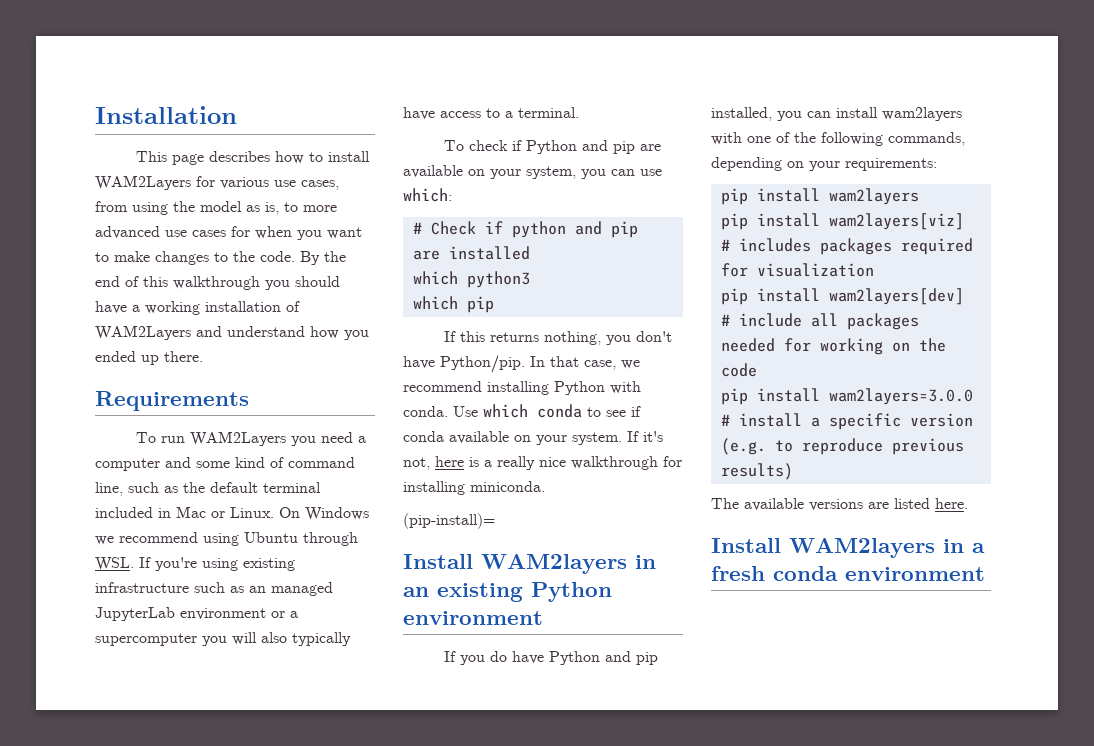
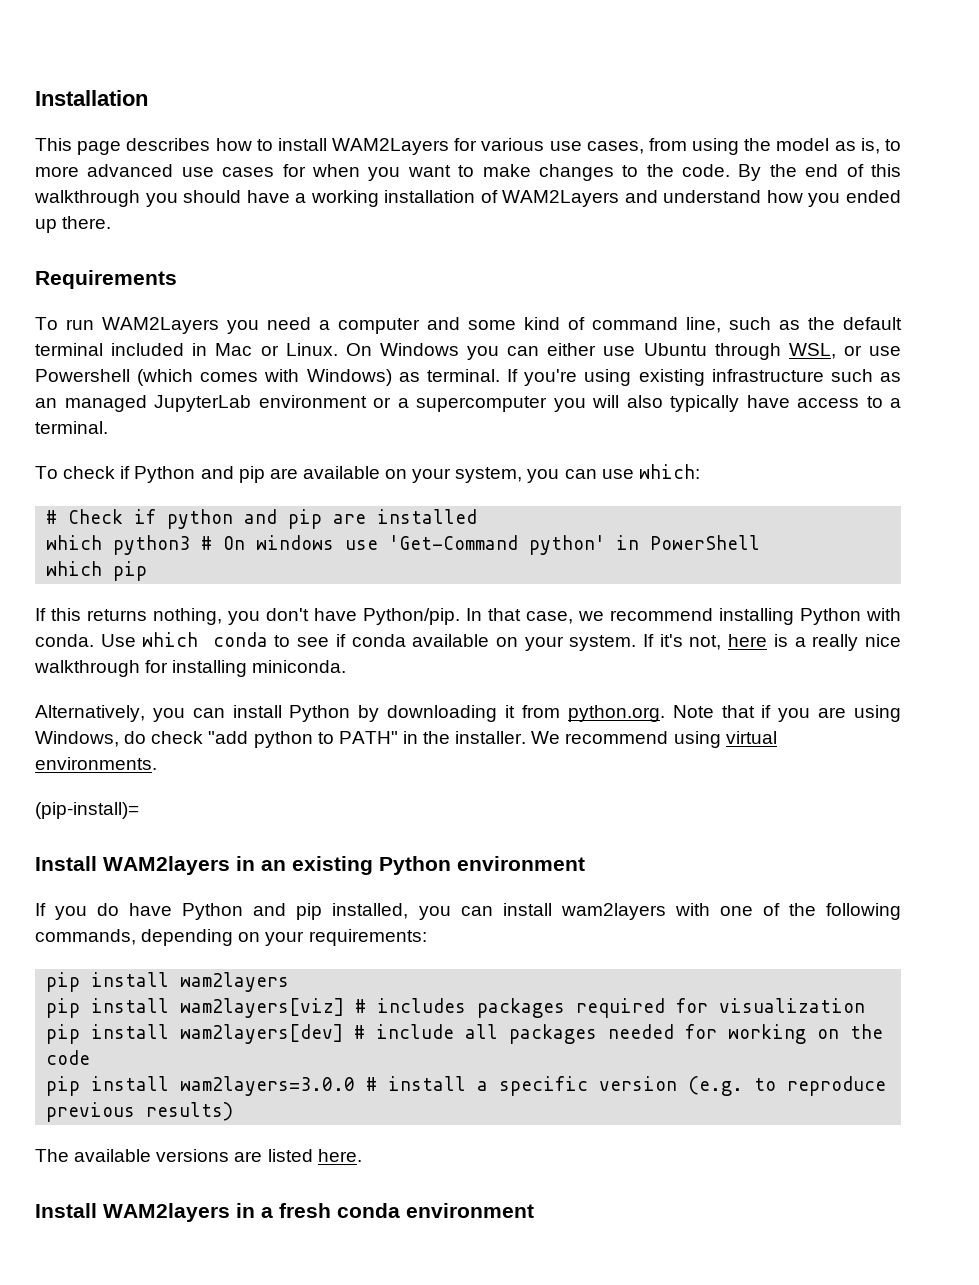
[95,532,358,546] [95,557,134,571] we recommend using Ubuntu through WSL. -> [467,343,901,360] [35,369,500,386] you can either use Ubuntu through WSL, or use Powershell (which comes with Windows) as terminal.
(530, 279) none -> [201,535,761,555] # On windows use 'Get-Command python' in PowerShell
(545, 486) none -> [35,705,902,722] [35,731,777,748] [35,757,157,770] // Alternatively, you can install Python by downloading it from python.org. Note that if you are using Windows, do check "add python to PATH" in the installer. We recommend using virtual environments.

